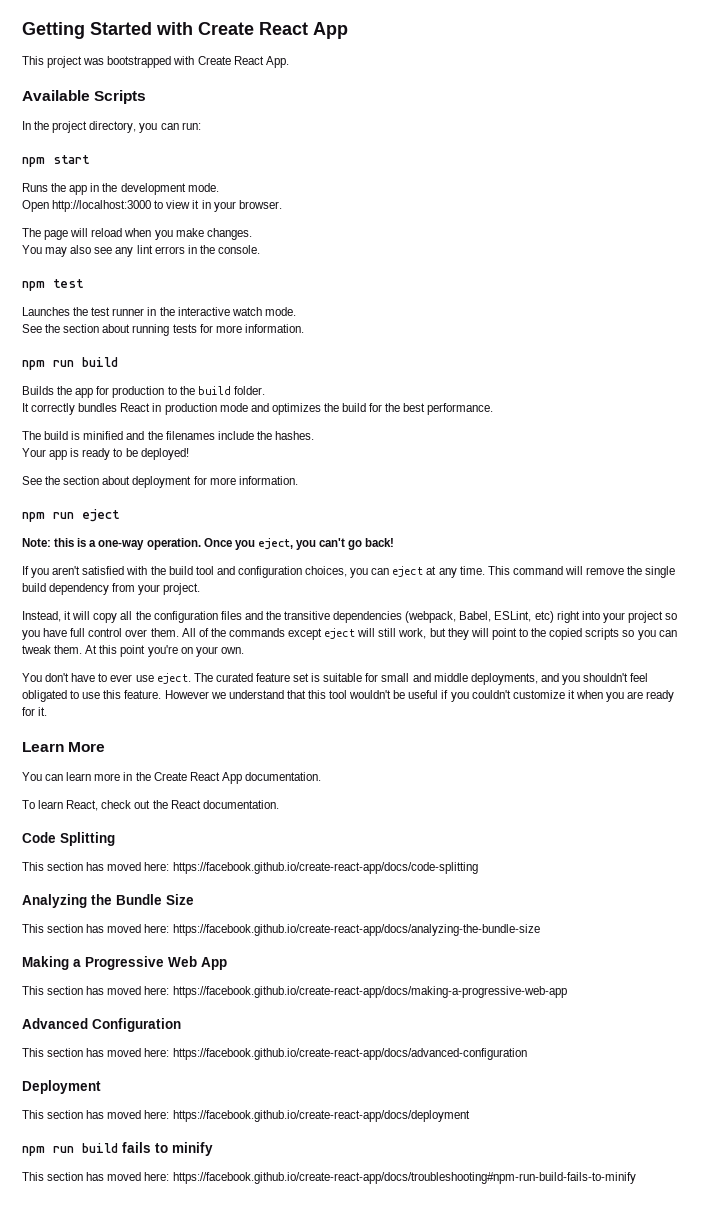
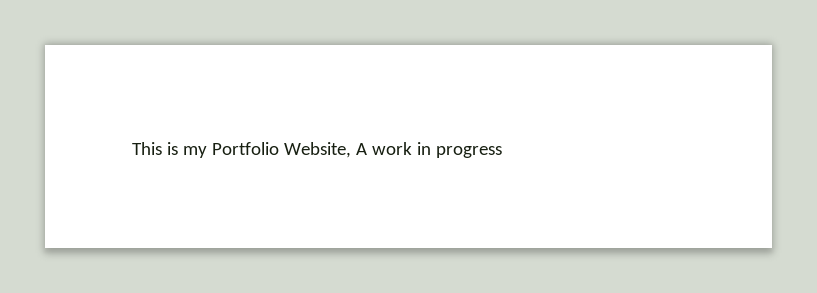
[22,22,348,39] [22,56,289,68] [22,90,147,104] [22,121,201,133] [22,155,90,167] [22,183,219,195] [22,200,282,212] [22,228,252,240] [22,245,260,257] [22,279,84,291] [22,307,296,316] [22,324,304,336] [22,357,118,370] [22,386,265,398] [22,403,494,415] [22,431,314,440] [22,448,189,460] [22,476,298,488] [22,509,120,522] [22,538,395,550] [22,566,676,578] [22,583,201,595] [22,611,678,623] [22,628,677,640] [22,645,244,657] [22,673,649,685] [22,690,675,702] [22,707,48,716] [22,742,106,752] [22,772,321,784] [22,800,279,811] [22,832,115,846] [22,862,478,874] [22,894,194,908] [22,924,540,936] [22,956,227,970] [22,986,567,998] [22,1018,181,1032] [22,1048,527,1060] [22,1080,101,1094] [22,1110,470,1122] [22,1142,213,1156] [22,1172,636,1184] Getting Started with Create React App // This project was bootstrapped with Create React App. // Available Scripts // In the project directory, you can run: // npm start // Runs the app in the development mode. // Open http://localhost:3000 to view it in your browser. // The page will reload when you make changes. // You may also see any lint errors in the console. // npm test // Launches the test runner in the interactive watch mode. // See the section about running tests for more information. // npm run build // Builds the app for production to the build folder. // It correctly bundles React in production mode and optimizes the build for the best performance. // The build is minified and the filenames include the hashes. // Your app is ready to be deployed! // See the section about deployment for more information. // npm run eject // Note: this is a one-way operation. Once you eject, you can't go back! // If you aren't satisfied with the build tool and configuration choices, you can eject at any time. This command will remove the single build dependency from your project. // Instead, it will copy all the configuration files and the transitive dependencies (webpack, Babel, ESLint, etc) right into your project so you have full control over them. All of the commands except eject will still work, but they will point to the copied scripts so you can tweak them. At this point you're on your own. // You don't have to ever use eject. The curated feature set is suitable for small and middle deployments, and you shouldn't feel obligated to use this feature. However we understand that this tool wouldn't be useful if you couldn't customize it when you are ready for it. // Learn More // You can learn more in the Create React App documentation. // To learn React, check out the React documentation. // Code Splitting // This section has moved here: https://facebook.github.io/create-react-app/docs/code-splitting // Analyzing the Bundle Size // This section has moved here: https://facebook.github.io/create-react-app/docs/analyzing-the-bundle-size // Making a Progressive Web App // This section has moved here: https://facebook.github.io/create-react-app/docs/making-a-progressive-web-app // Advanced Configuration // This section has moved here: https://facebook.github.io/create-react-app/docs/advanced-configuration // Deployment // This section has moved here: https://facebook.github.io/create-react-app/docs/deployment // npm run build fails to minify // This section has moved here: https://facebook.github.io/create-react-app/docs/troubleshooting#npm-run-build-fails-to-minify -> [132,142,502,158] This is my Portfolio Website, A work in progress

